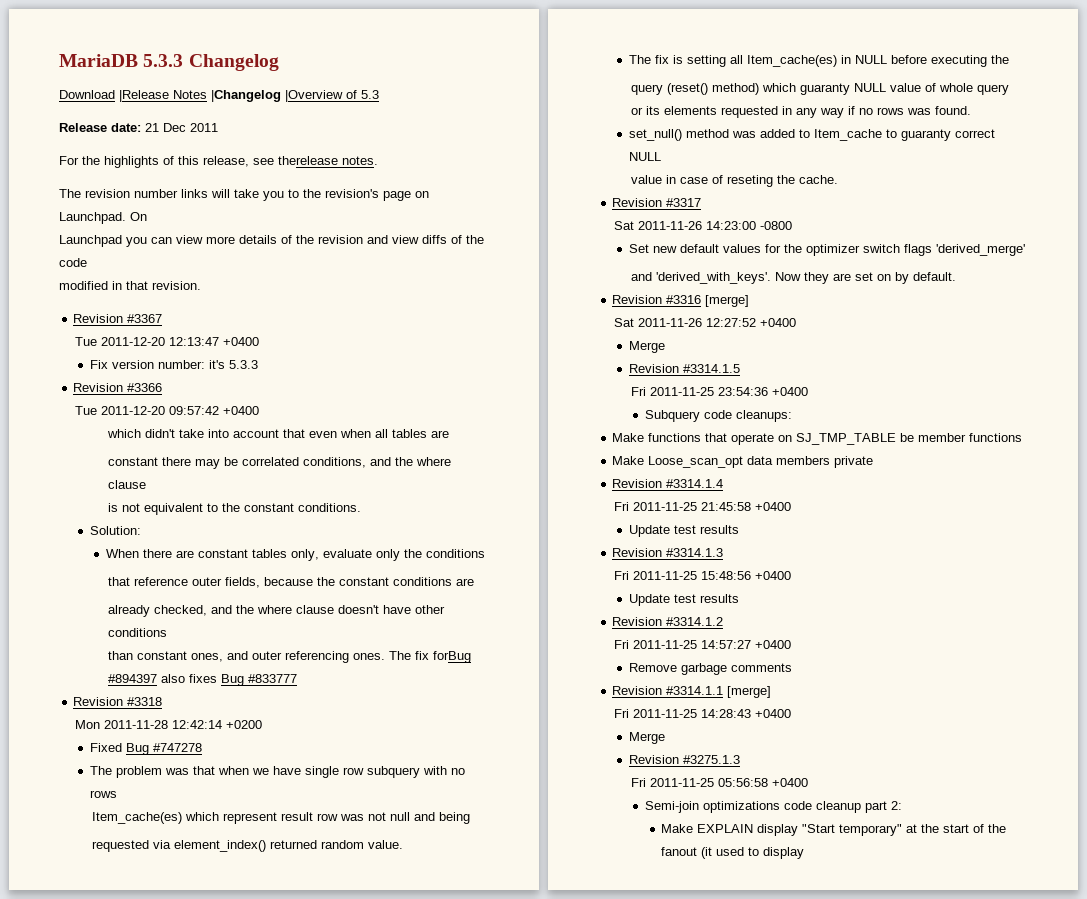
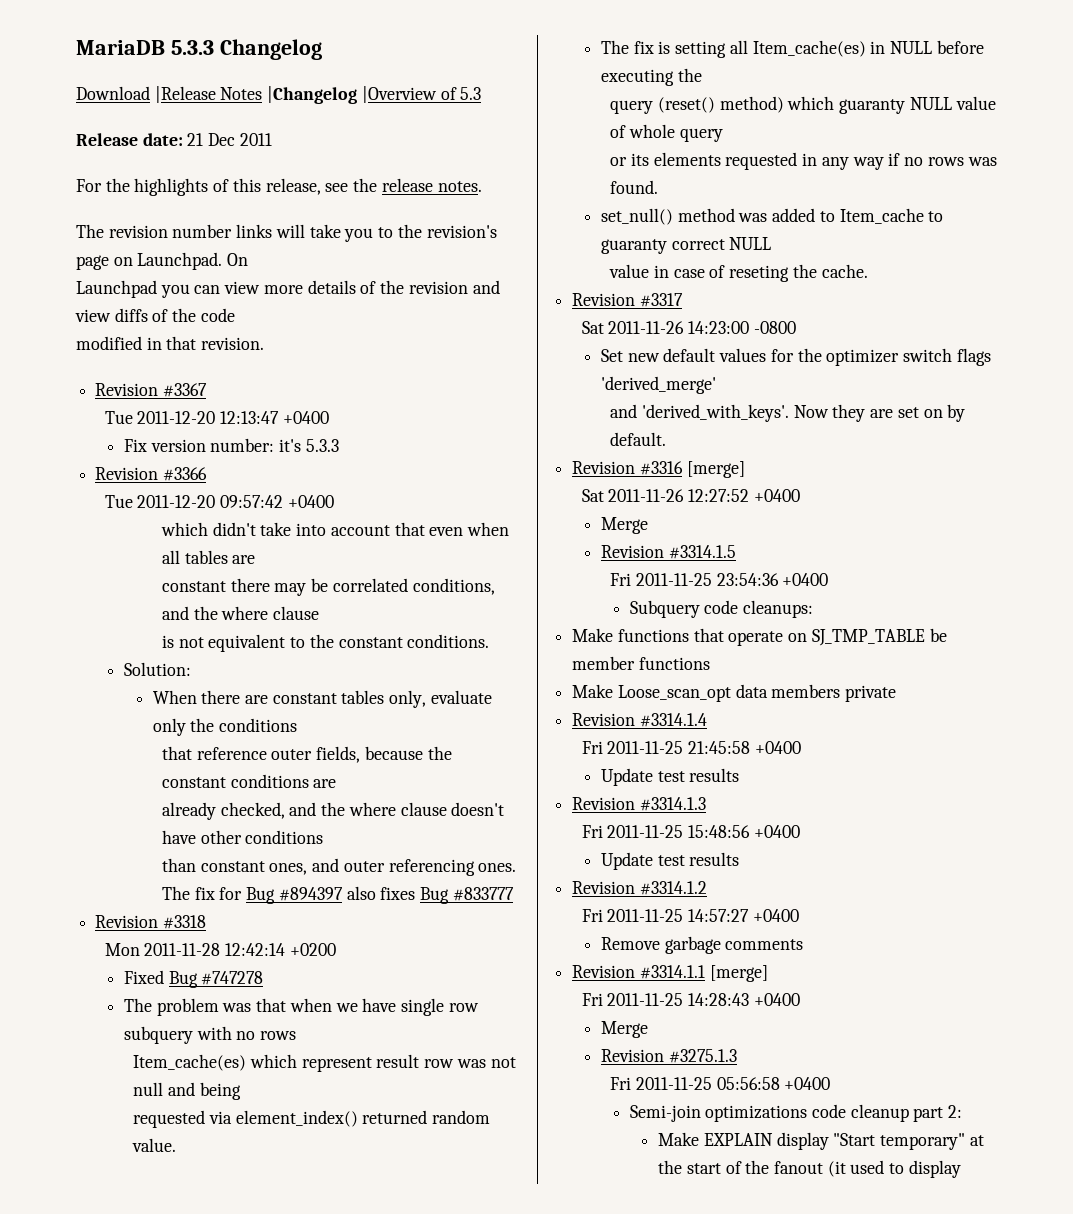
[278,156,338,165] therelease -> [353,178,433,192] the release
[433,651,472,663] forBug -> [219,887,276,904] for Bug

